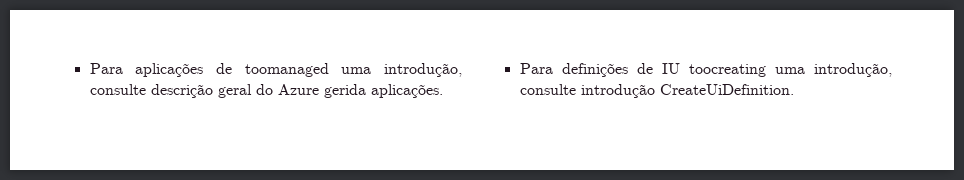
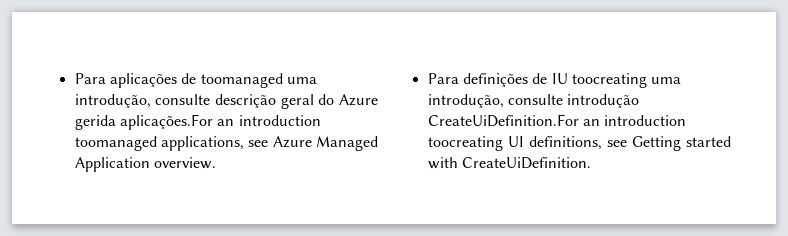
[370,84,443,98] aplicações. -> [119,114,321,130] [74,136,378,151] [74,157,216,172] aplicações.For an introduction toomanaged applications, see Azure Managed Application overview.
(655, 91) none -> [427,114,687,127] [427,136,731,151] [427,157,458,169] CreateUiDefinition.For an introduction toocreating UI definitions, see Getting started with

